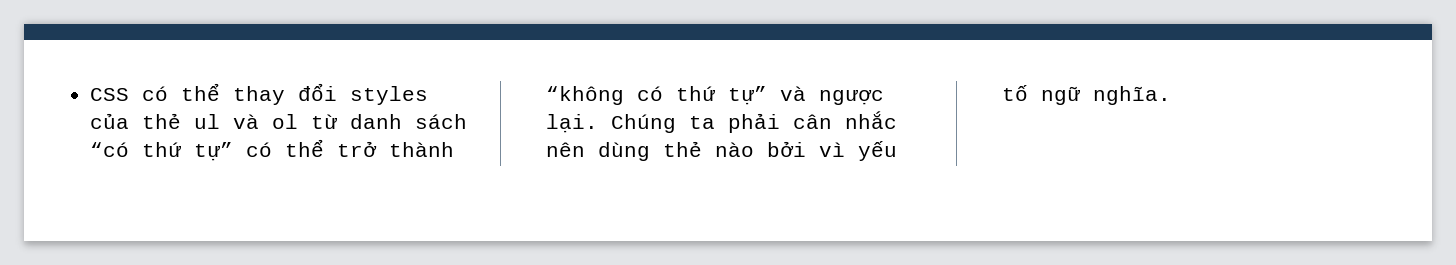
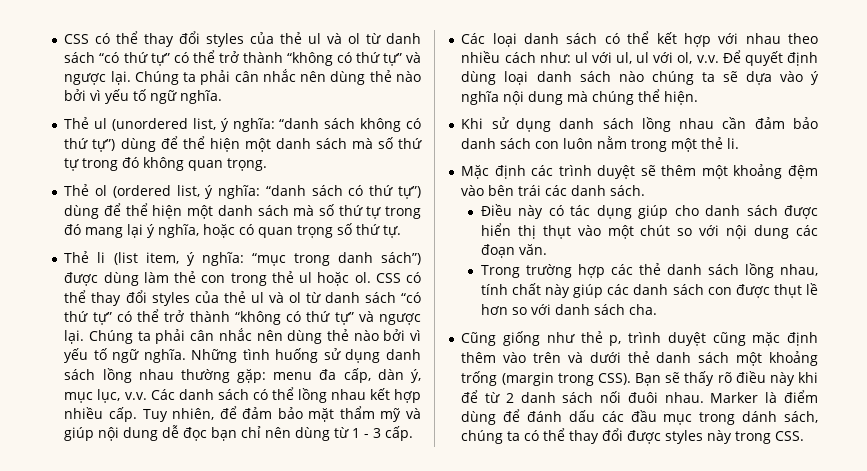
(1172, 95) none -> [64,117,421,132] [64,136,423,152] [64,157,268,171] [64,184,421,199] [64,203,421,219] [64,223,402,238] [64,251,421,266] [64,271,422,286] [64,290,422,306] [64,309,422,325] [64,328,421,344] [64,348,422,363] [64,368,422,383] [64,387,422,403] [64,406,422,422] [64,425,414,441] [461,31,819,47] [461,50,818,66] [461,71,819,85] [461,89,699,105] [461,117,818,132] [461,136,740,152] [461,164,819,179] [461,185,646,196] [480,204,818,219] [480,223,818,239] [480,244,547,258] [480,263,818,278] [480,283,818,298] [480,304,657,315] [461,331,819,346] [461,351,818,366] [461,371,819,386] [461,390,818,403] [461,409,818,425] [461,428,805,444] // Thẻ ul (unordered list, ý nghĩa: “danh sách không có thứ tự”) dùng để thể hiện một danh sách mà số thứ tự trong đó không quan trọng. // Thẻ ol (ordered list, ý nghĩa: “danh sách có thứ tự”) dùng để thể hiện một danh sách mà số thứ tự trong đó mang lại ý nghĩa, hoặc có quan trọng số thứ tự. // Thẻ li (list item, ý nghĩa: “mục trong danh sách”) được dùng làm thẻ con trong thẻ ul hoặc ol. CSS có thể thay đổi styles của thẻ ul và ol từ danh sách “có thứ tự” có thể trở thành “không có thứ tự” và ngược lại. Chúng ta phải cân nhắc nên dùng thẻ nào bởi vì yếu tố ngữ nghĩa. Những tình huống sử dụng danh sách lồng nhau thường gặp: menu đa cấp, dàn ý, mục lục, v.v. Các danh sách có thể lồng nhau kết hợp nhiều cấp. Tuy nhiên, để đảm bảo mặt thẩm mỹ và giúp nội dung dễ đọc bạn chỉ nên dùng từ 1 - 3 cấp. // Các loại danh sách có thể kết hợp với nhau theo nhiều cách như: ul với ul, ul với ol, v.v. Để quyết định dùng loại danh sách nào chúng ta sẽ dựa vào ý nghĩa nội dung mà chúng thể hiện. // Khi sử dụng danh sách lồng nhau cần đảm bảo danh sách con luôn nằm trong một thẻ li. // Mặc định các trình duyệt sẽ thêm một khoảng đệm vào bên trái các danh sách. // Điều này có tác dụng giúp cho danh sách được hiển thị thụt vào một chút so với nội dung các đoạn văn. // Trong trường hợp các thẻ danh sách lồng nhau, tính chất này giúp các danh sách con được thụt lề hơn so với danh sách cha. // Cũng giống như thẻ p, trình duyệt cũng mặc định thêm vào trên và dưới thẻ danh sách một khoảng trống (margin trong CSS). Bạn sẽ thấy rõ điều này khi để từ 2 danh sách nối đuôi nhau. Marker là điểm dùng để đánh dấu các đầu mục trong dánh sách, chúng ta có thể thay đổi được styles này trong CSS.

